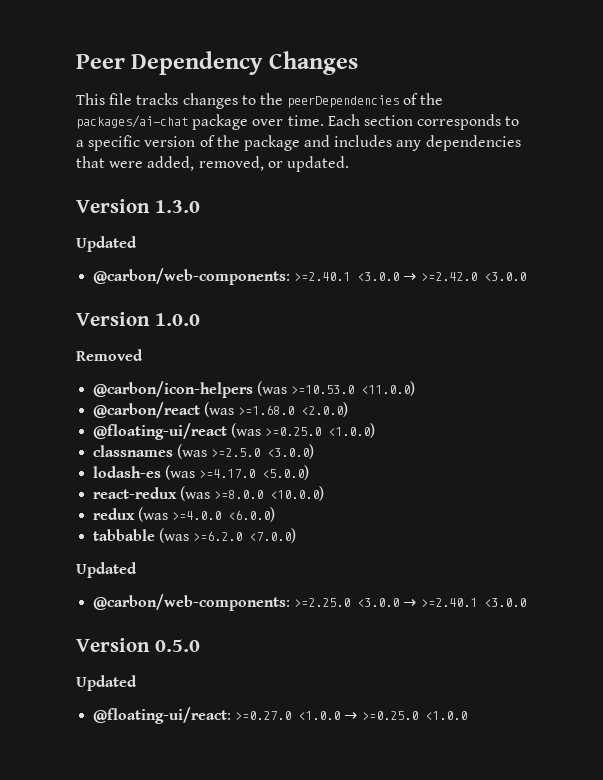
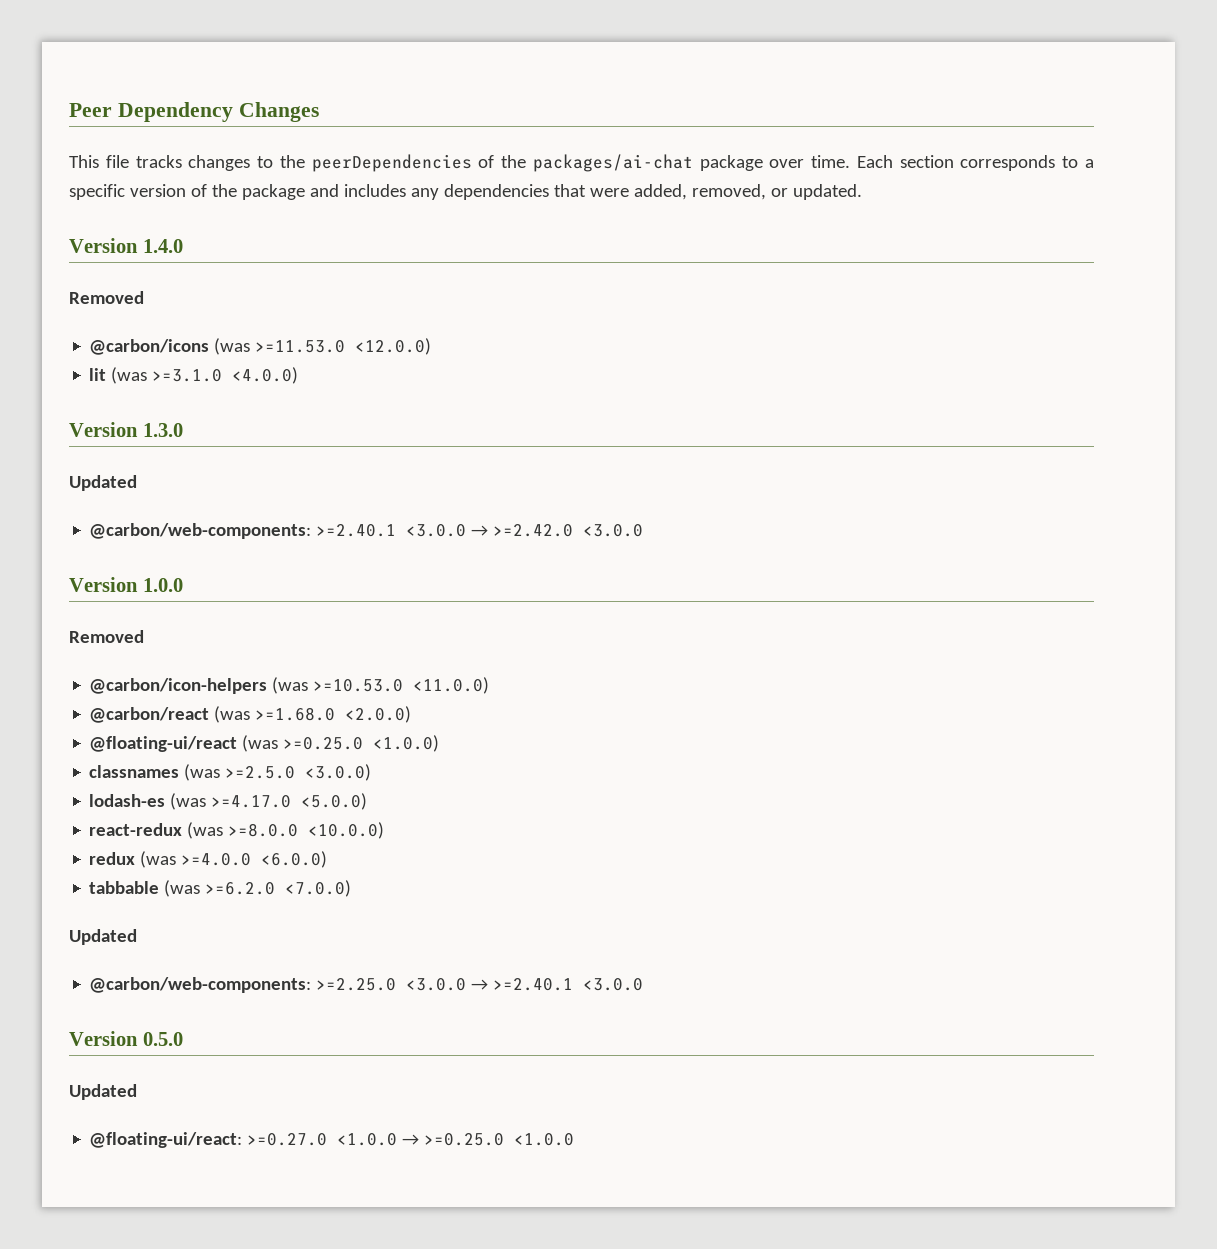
(349, 164) none -> [69,238,183,253] [69,291,144,304] [89,338,432,355] [89,367,299,384] // Version 1.4.0 // Removed // @carbon/icons (was >=11.53.0 <12.0.0) // lit (was >=3.1.0 <4.0.0)

